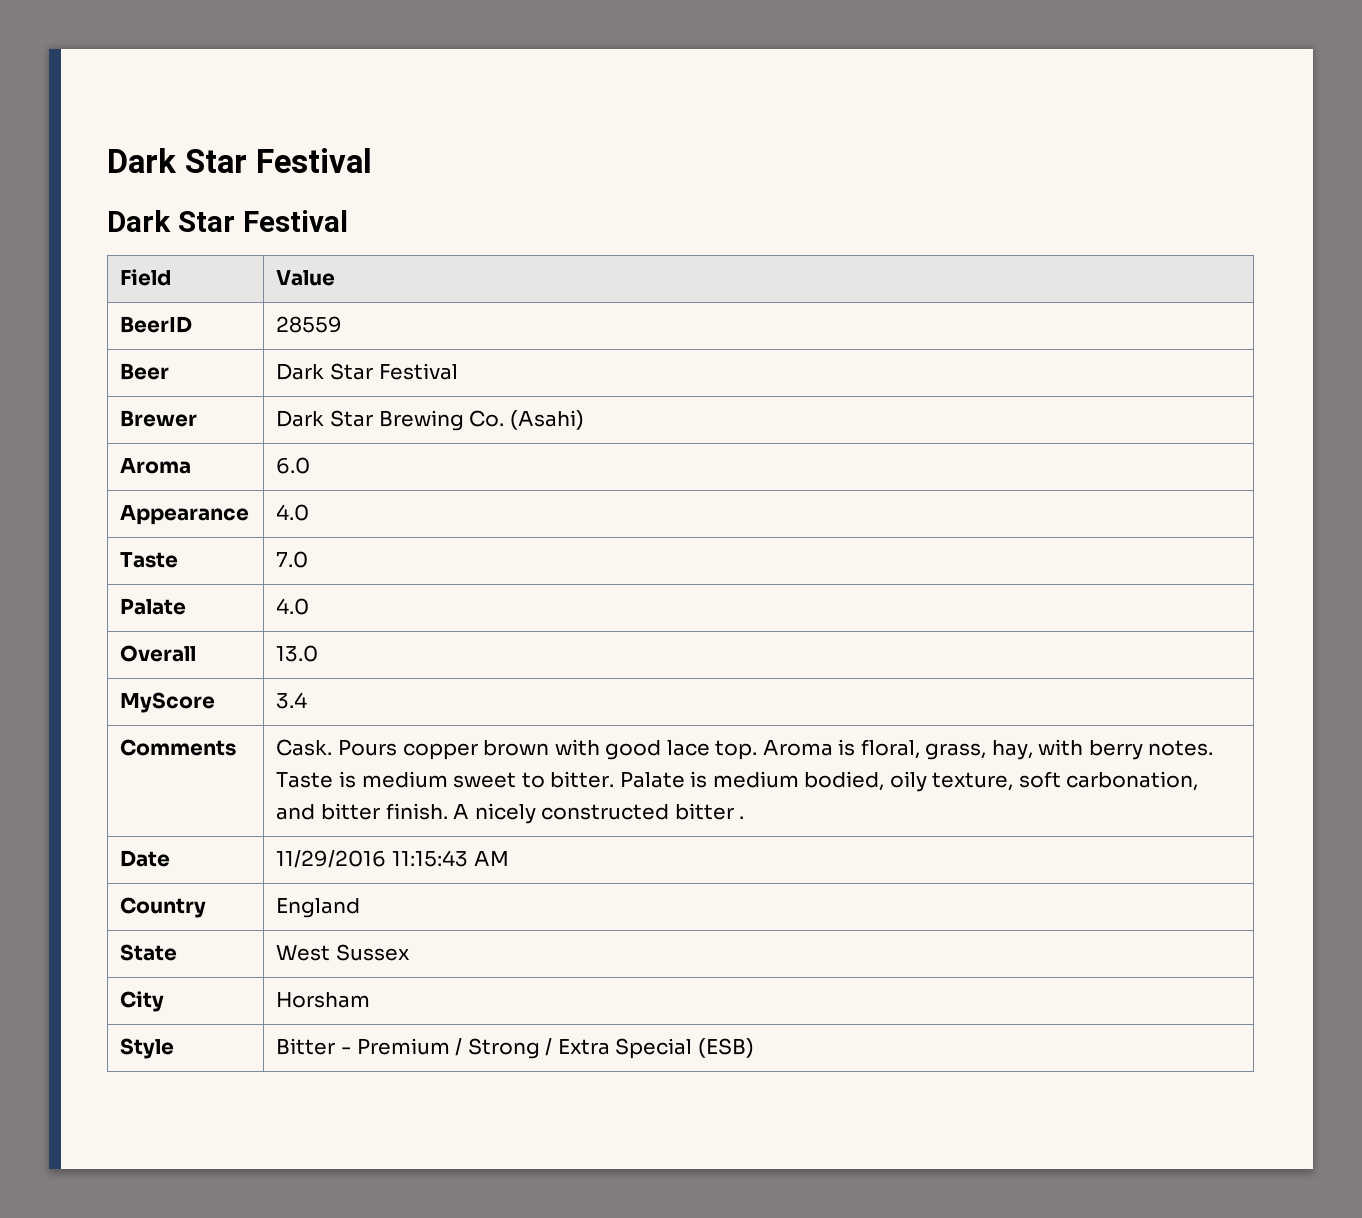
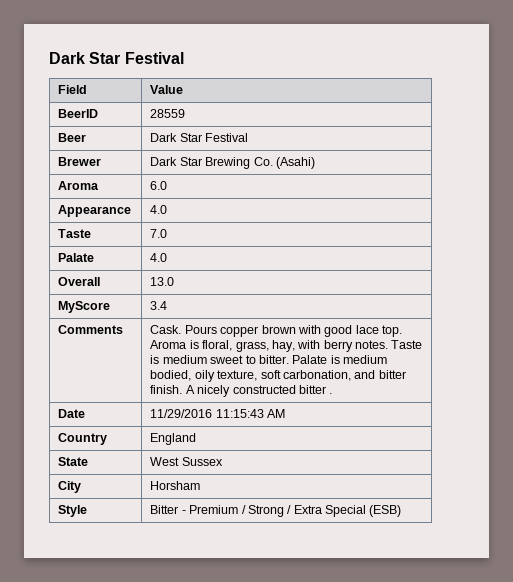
[107,148,372,173] [107,210,348,232] Dark Star Festival // Dark Star Festival -> [49,52,184,64] Dark Star Festival

